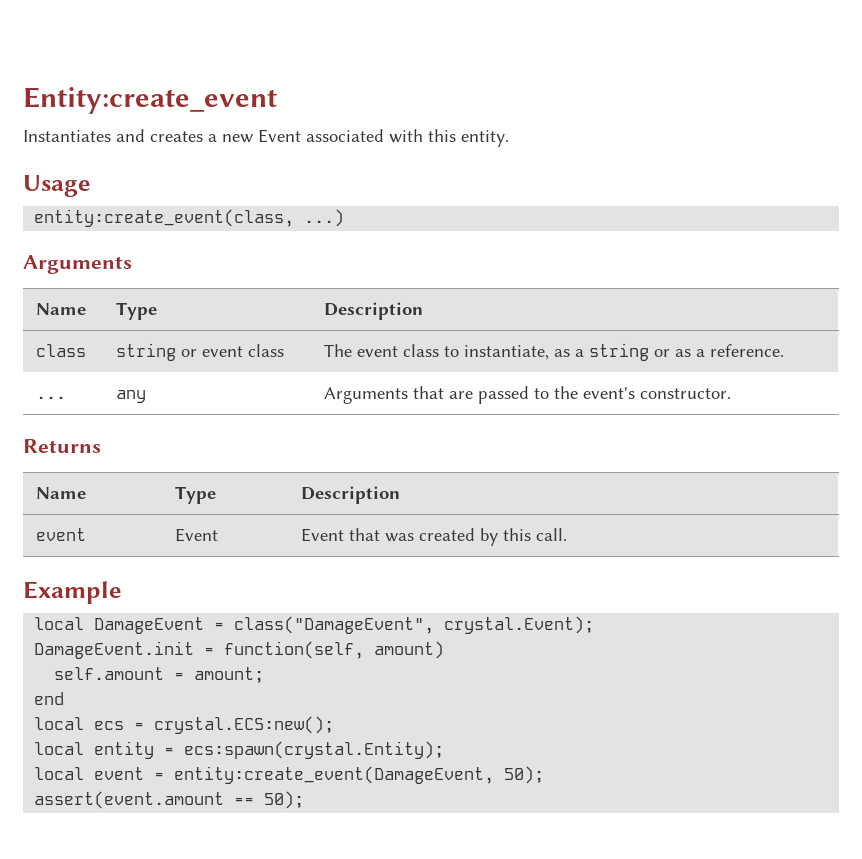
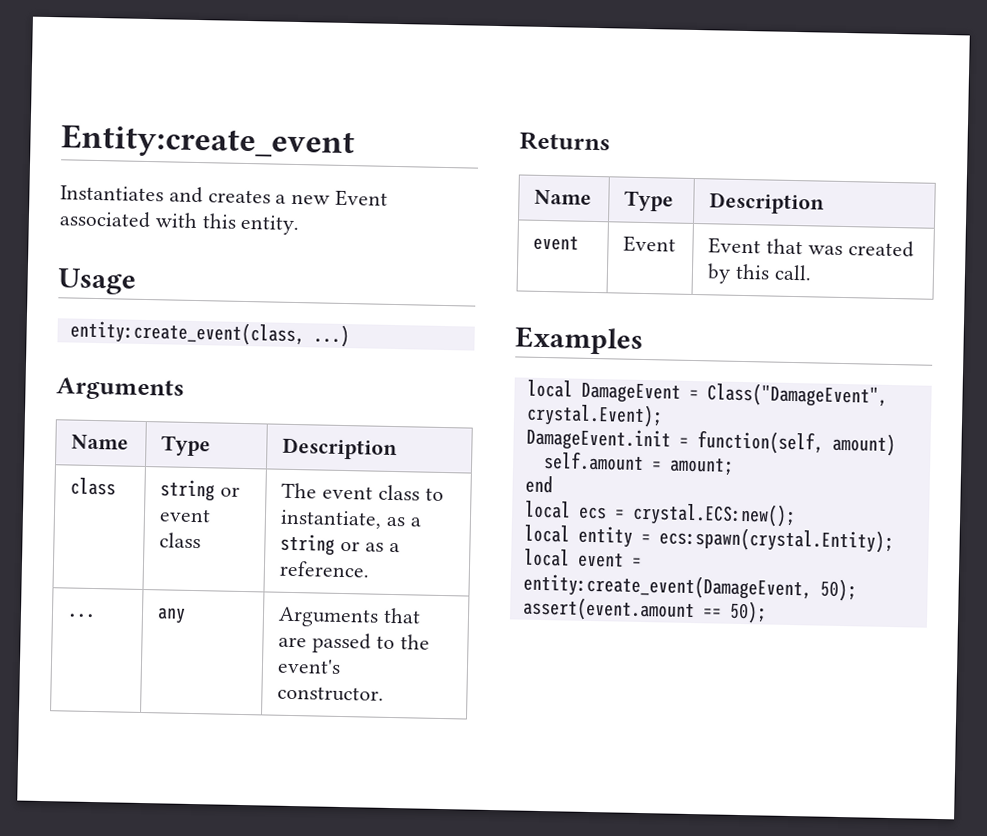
[23,581,122,604] Example -> [515,326,643,355] Examples
[234,616,435,634] class("DamageEvent", -> [706,382,888,408] Class("DamageEvent",

